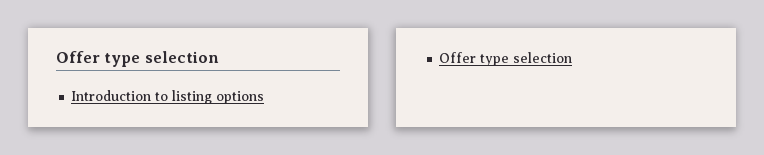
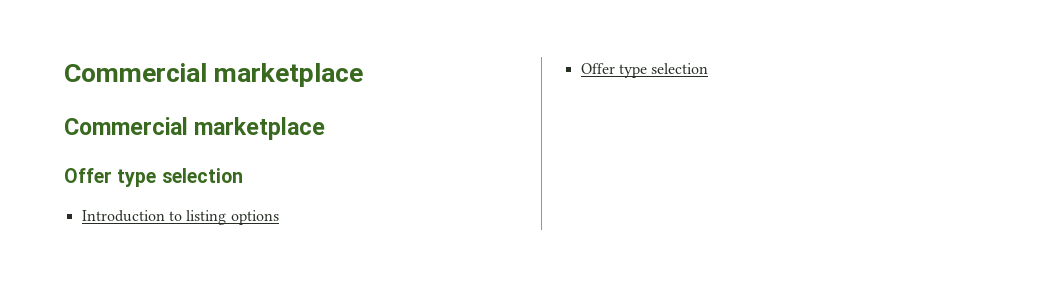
(56, 57) none -> [64,63,364,87] [64,117,326,140] Commercial marketplace // Commercial marketplace //

